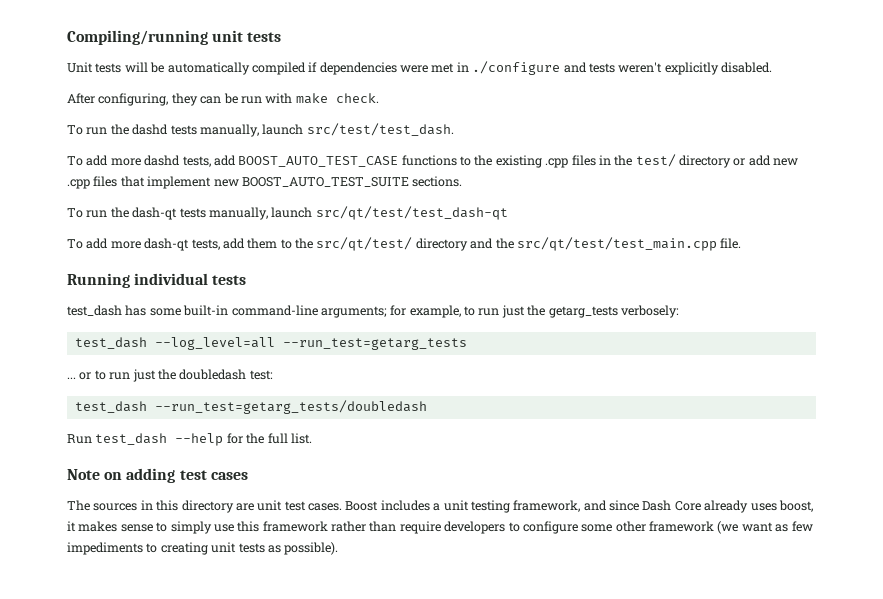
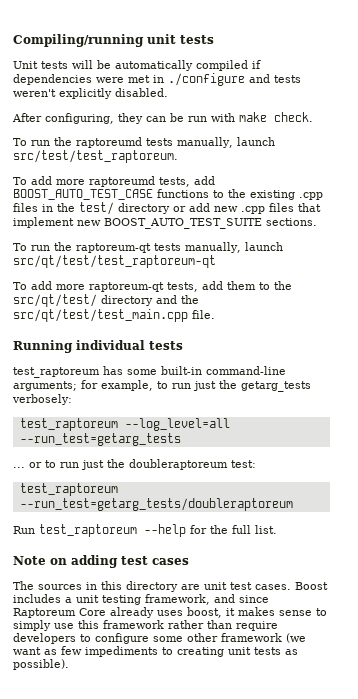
[132,123,454,137] [67,155,181,166] dashd tests manually, launch src/test/test_dash. // To add more dashd -> [76,137,275,148] [13,150,178,163] [13,176,155,187] raptoreumd tests manually, launch src/test/test_raptoreum. // To add more raptoreumd
[132,206,508,220] [67,238,190,251] dash-qt tests manually, launch src/qt/test/test_dash-qt // To add more dash-qt -> [76,242,283,253] [13,255,216,268] [13,281,164,292] raptoreum-qt tests manually, launch src/qt/test/test_raptoreum-qt // To add more raptoreum-qt
[67,305,122,316] test_dash -> [13,367,100,378] test_raptoreum
[74,337,147,349] test_dash -> [19,418,118,431] test_raptoreum
[179,369,247,380] doubledash -> [129,459,228,470] doubleraptoreum
[74,400,427,414] test_dash --run_test=getarg_tests/doubledash -> [19,483,118,496] [19,498,293,511] test_raptoreum --run_test=getarg_tests/doubleraptoreum
[95,433,168,445] test_dash -> [39,524,137,537] test_raptoreum
[642,500,672,511] Dash -> [13,608,76,618] Raptoreum

